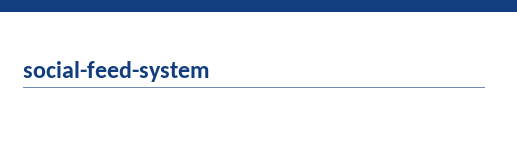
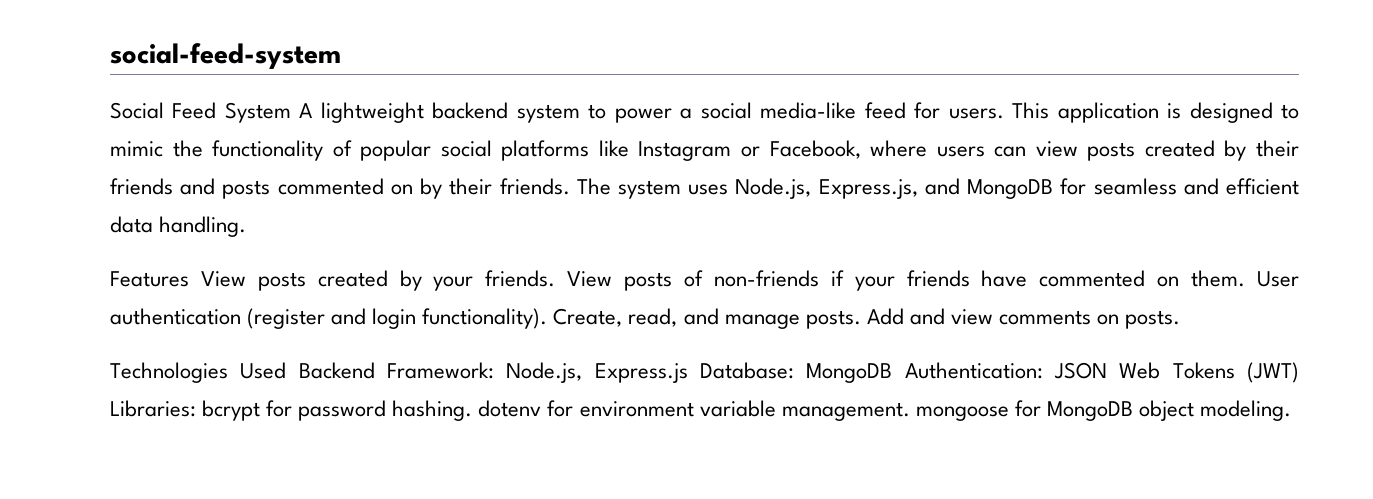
(210, 71) none -> [110,102,1299,123] [110,140,1299,161] [110,178,1299,199] [110,216,247,237] [110,270,1300,291] [110,308,1181,329] [110,362,1299,383] [110,400,1292,421] // Social Feed System A lightweight backend system to power a social media-like feed for users. This application is designed to mimic the functionality of popular social platforms like Instagram or Facebook, where users can view posts created by their friends and posts commented on by their friends. The system uses Node.js, Express.js, and MongoDB for seamless and efficient data handling. // Features View posts created by your friends. View posts of non-friends if your friends have commented on them. User authentication (register and login functionality). Create, read, and manage posts. Add and view comments on posts. // Technologies Used Backend Framework: Node.js, Express.js Database: MongoDB Authentication: JSON Web Tokens (JWT) Libraries: bcrypt for password hashing. dotenv for environment variable management. mongoose for MongoDB object modeling.

